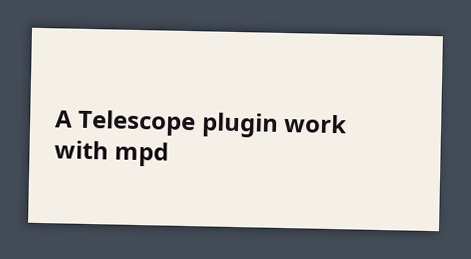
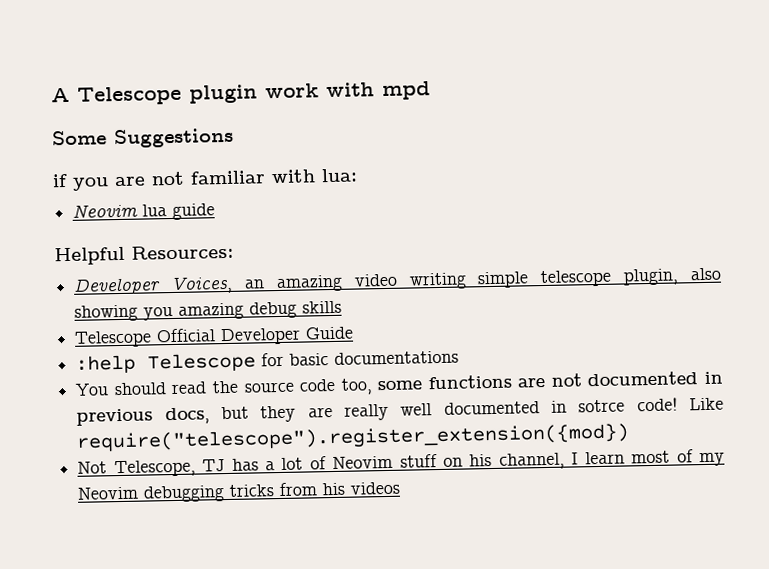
(170, 154) none -> [52,127,234,149] [52,168,358,191] [72,203,216,220] [54,244,234,266] [73,267,721,295] [74,300,343,322] [74,326,355,348] [75,350,460,374] [75,371,723,396] [76,397,724,426] [76,423,631,453] [77,449,725,478] [77,481,401,503] // Some Suggestions // if you are not familiar with lua: // Neovim lua guide // Helpful Resources: // Developer Voices, an amazing video writing simple telescope plugin, also showing you amazing debug skills // Telescope Official Developer Guide // :help Telescope for basic documentations // You should read the source code too, some functions are not documented in previous docs, but they are really well documented in sotrce code! Like require("telescope").register_extension({mod}) // Not Telescope, TJ has a lot of Neovim stuff on his channel, I learn most of my Neovim debugging tricks from his videos

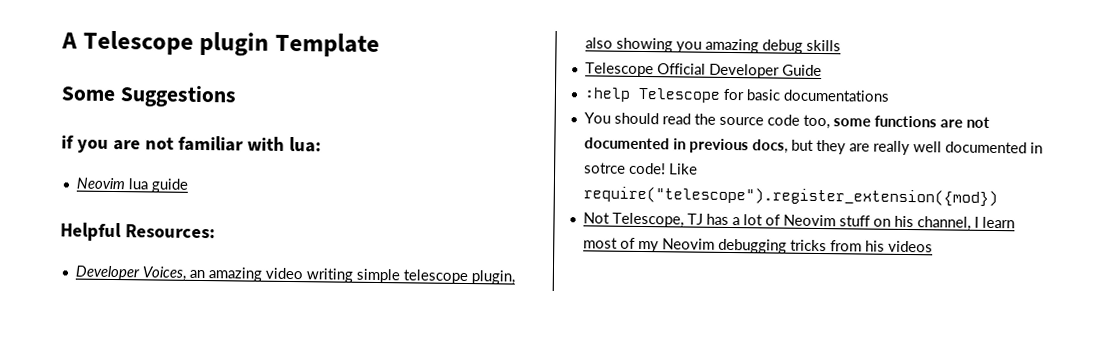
[265,81,431,101] work with mpd -> [274,32,380,58] Template

